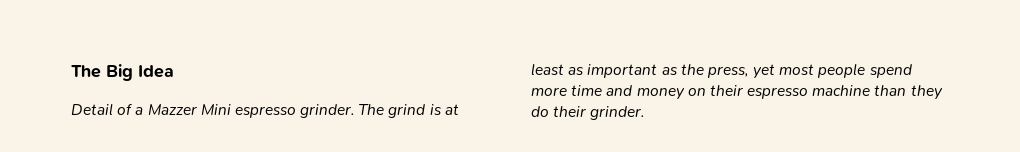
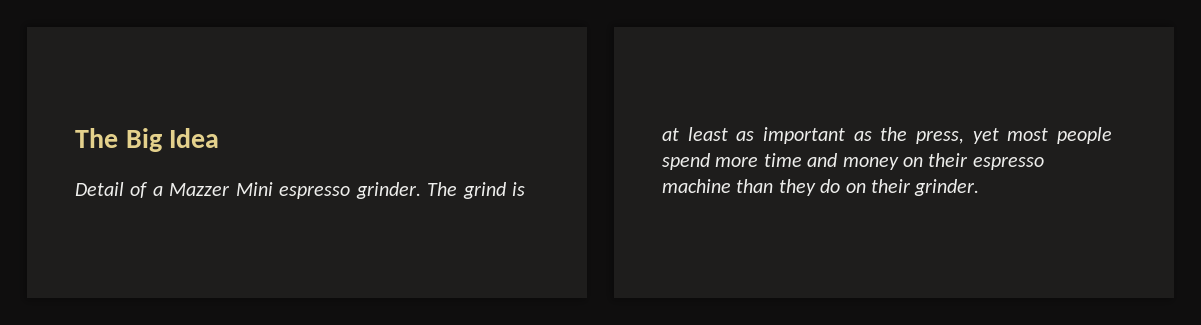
(549, 111) none -> [845,183,866,193] on

